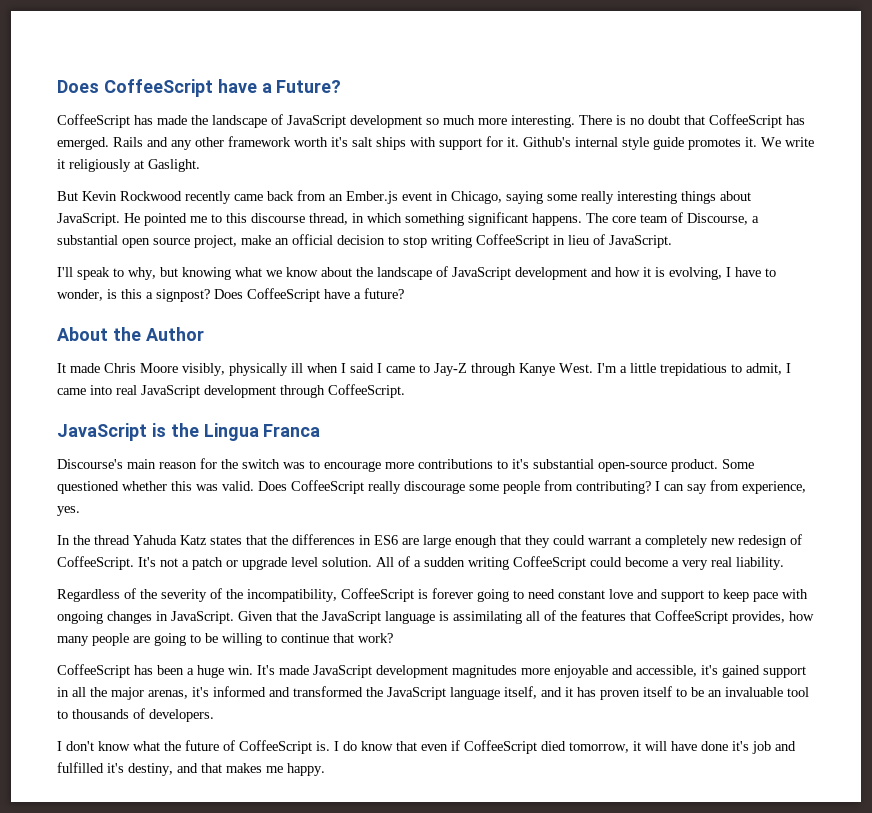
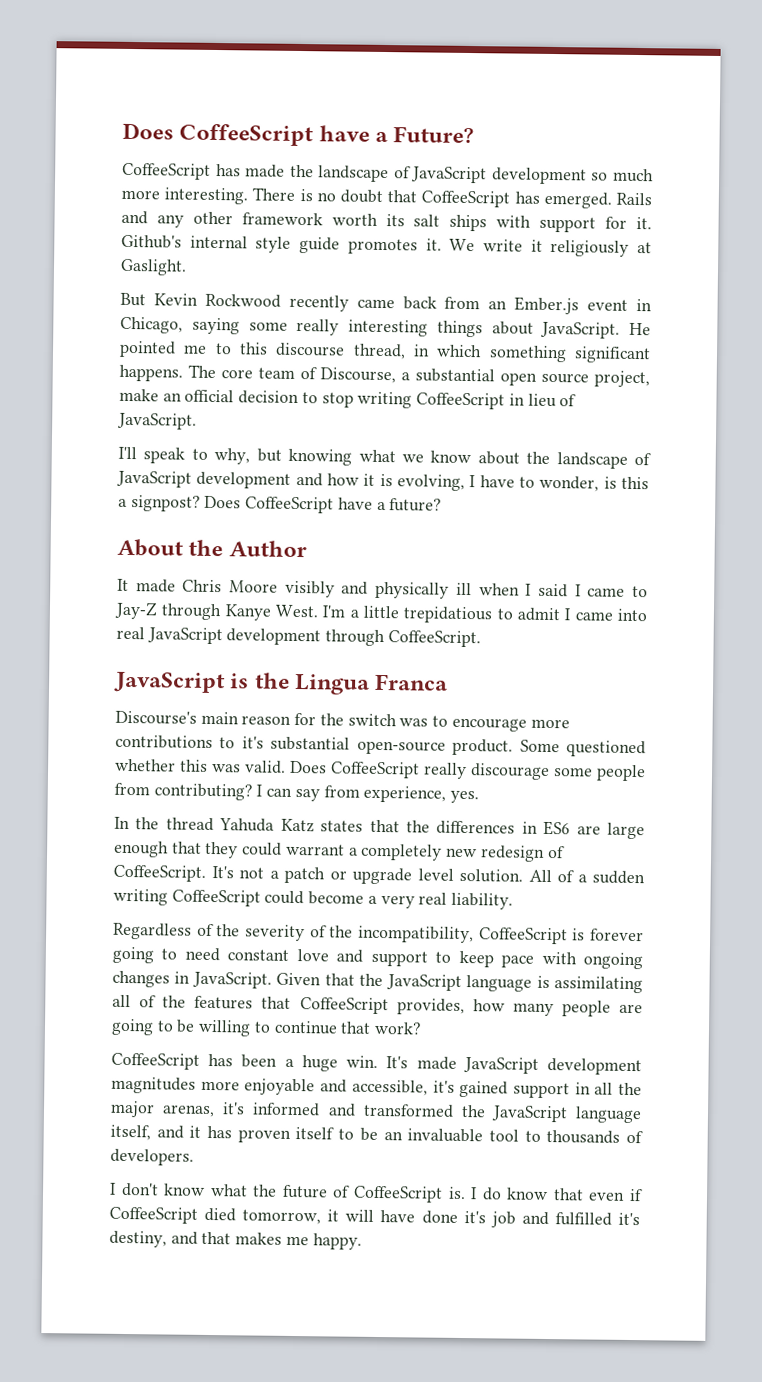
[331,137,348,147] it's -> [385,214,405,227] its
[182,363,225,376] visibly, -> [284,580,369,598] visibly and
[746,363,782,375] admit, -> [516,607,560,622] admit

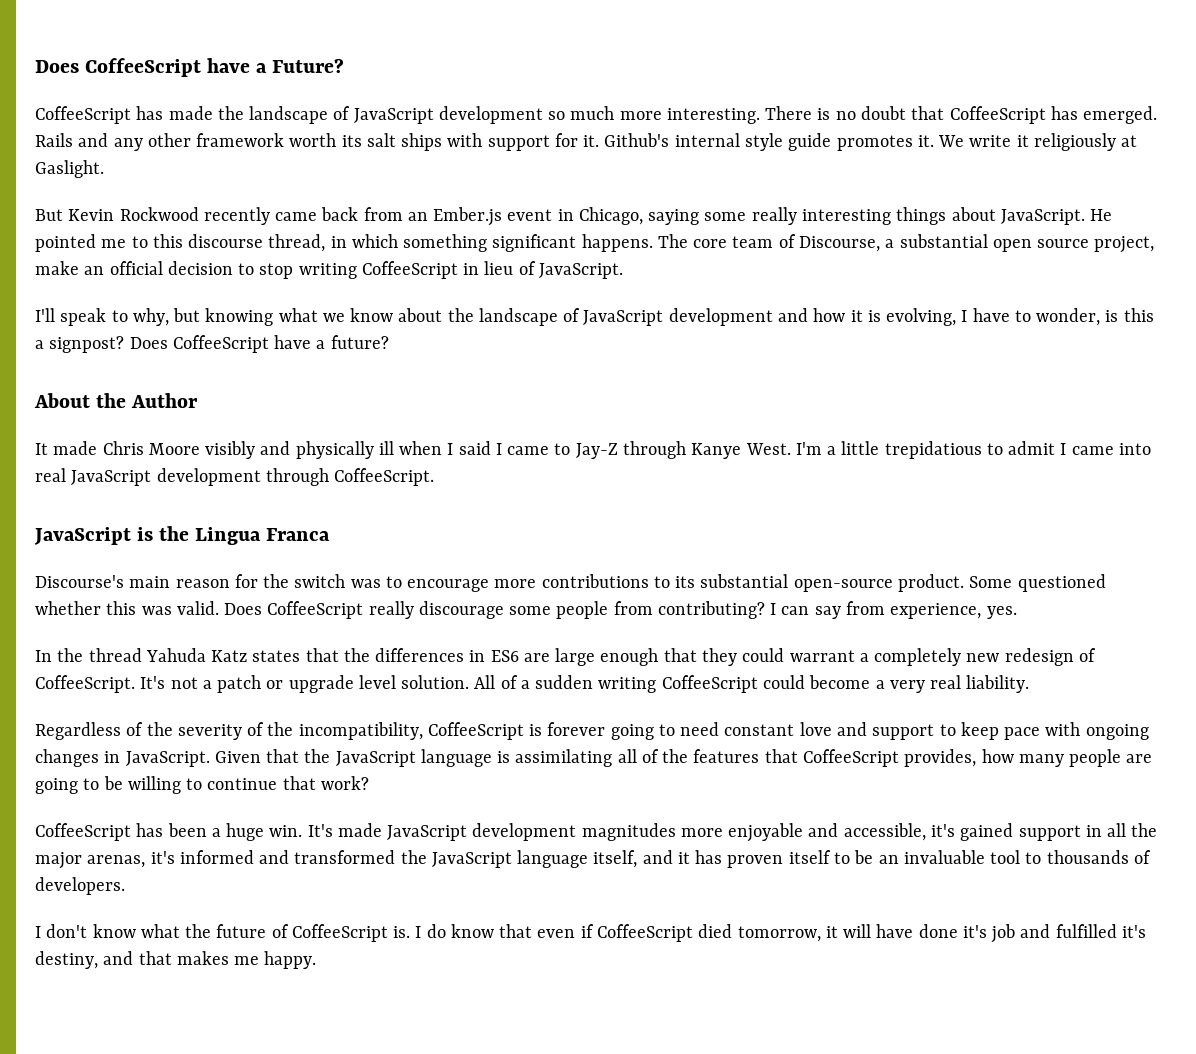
[241,736,264,749] it's -> [675,576,696,588] its

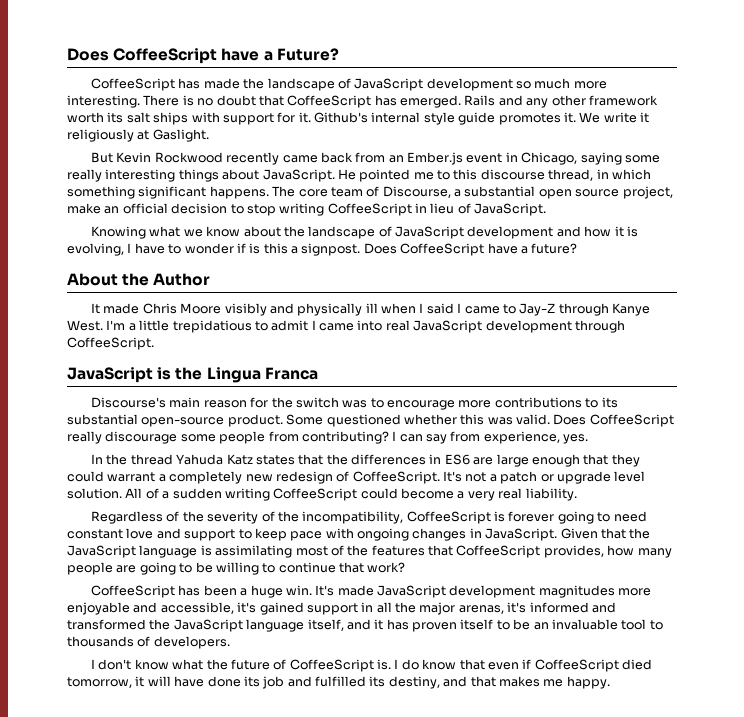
[35,308,274,326] I'll speak to why, but knowing -> [91,226,147,239] Knowing
[1036,308,1101,326] wonder, -> [184,243,246,254] wonder if
[49,336,125,353] signpost? -> [301,243,361,256] signpost.
[617,749,637,763] all -> [295,546,328,556] most
[962,925,987,938] it's -> [243,676,260,687] its
[1121,925,1146,938] it's -> [369,676,386,687] its

